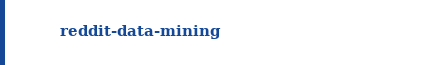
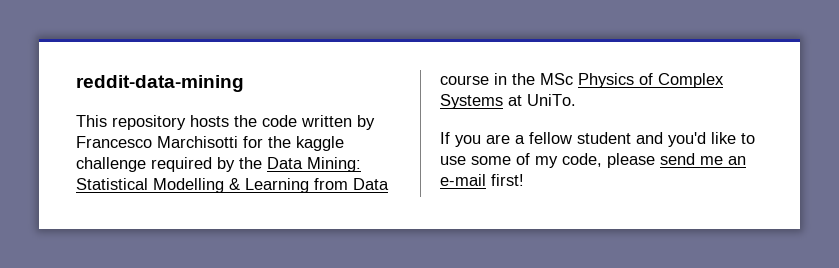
(221, 32) none -> [76,115,375,130] [76,136,344,151] [76,157,361,172] [76,178,389,193] [440,73,724,88] [440,94,576,109] [440,132,755,147] [440,153,746,168] [440,174,524,186] // This repository hosts the code written by Francesco Marchisotti for the kaggle challenge required by the Data Mining: Statistical Modelling & Learning from Data course in the MSc Physics of Complex Systems at UniTo. // If you are a fellow student and you'd like to use some of my code, please send me an e-mail first!

